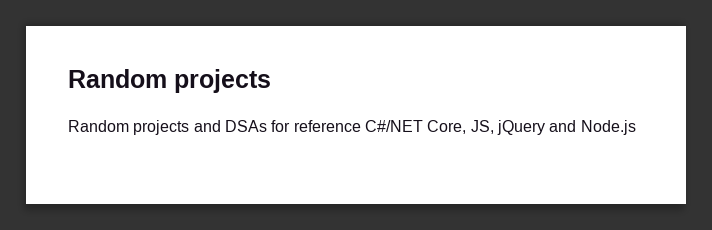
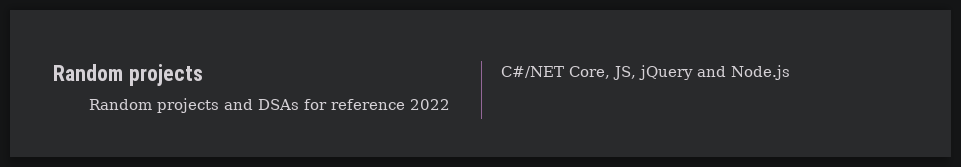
(361, 126) none -> [409,99,450,110] 2022

